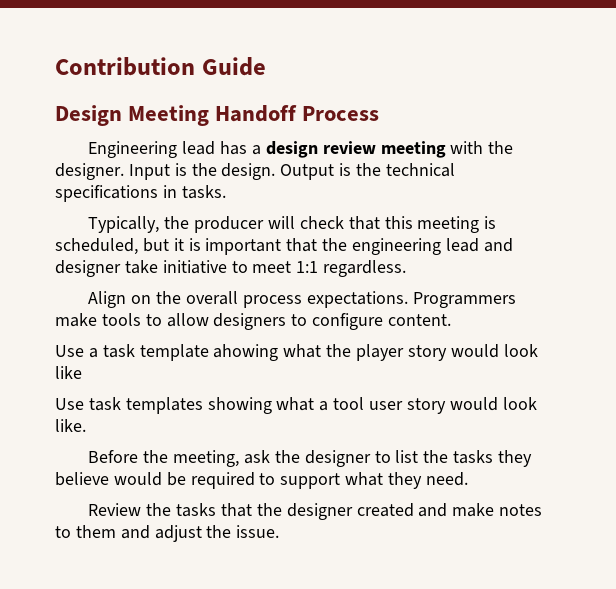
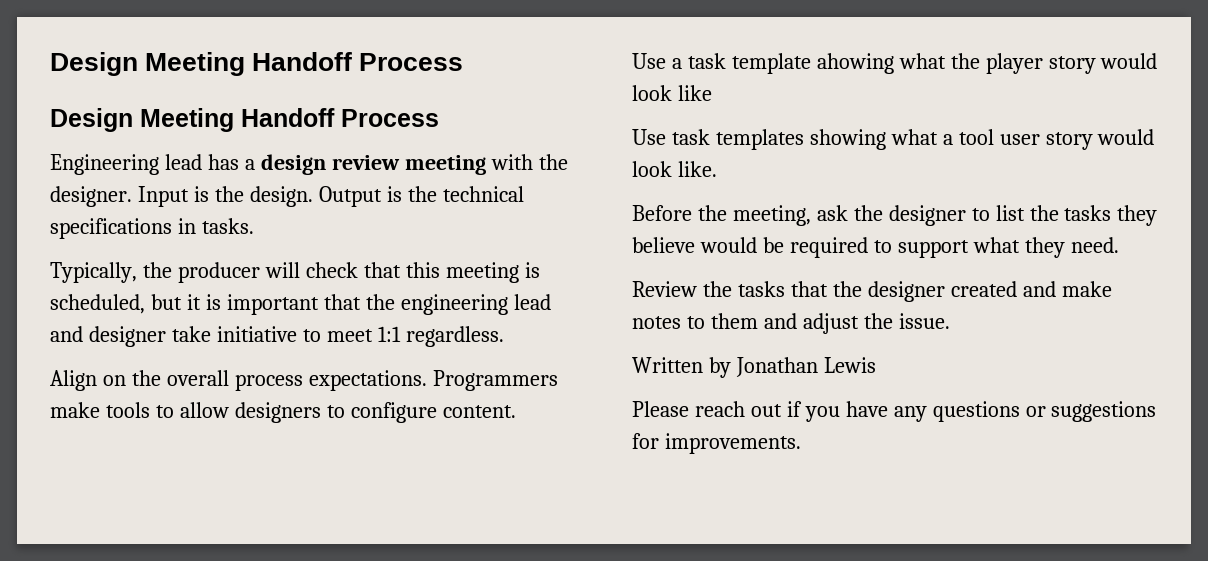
[55,57,266,76] Contribution Guide -> [50,52,464,76] Design Meeting Handoff Process
(280, 531) none -> [632,357,876,378] [632,401,1157,422] [632,433,801,454] // Written by Jonathan Lewis // Please reach out if you have any questions or suggestions for improvements.

